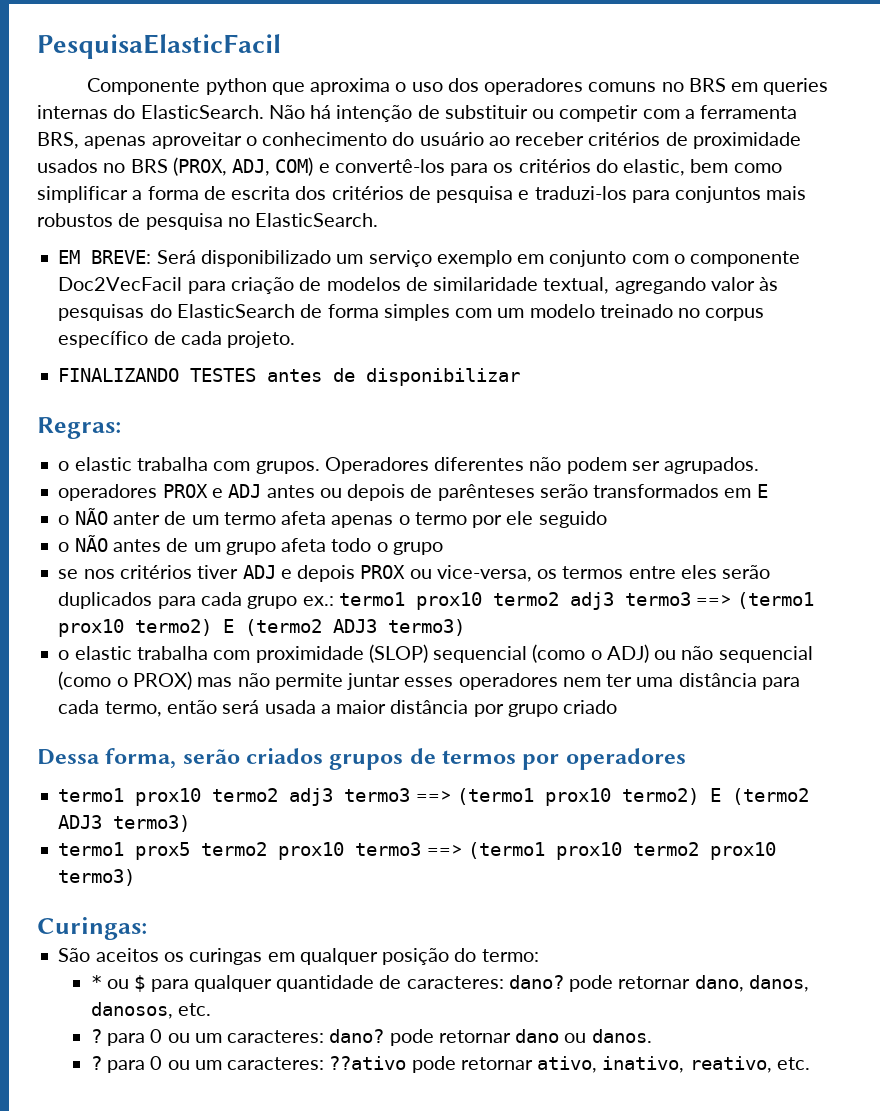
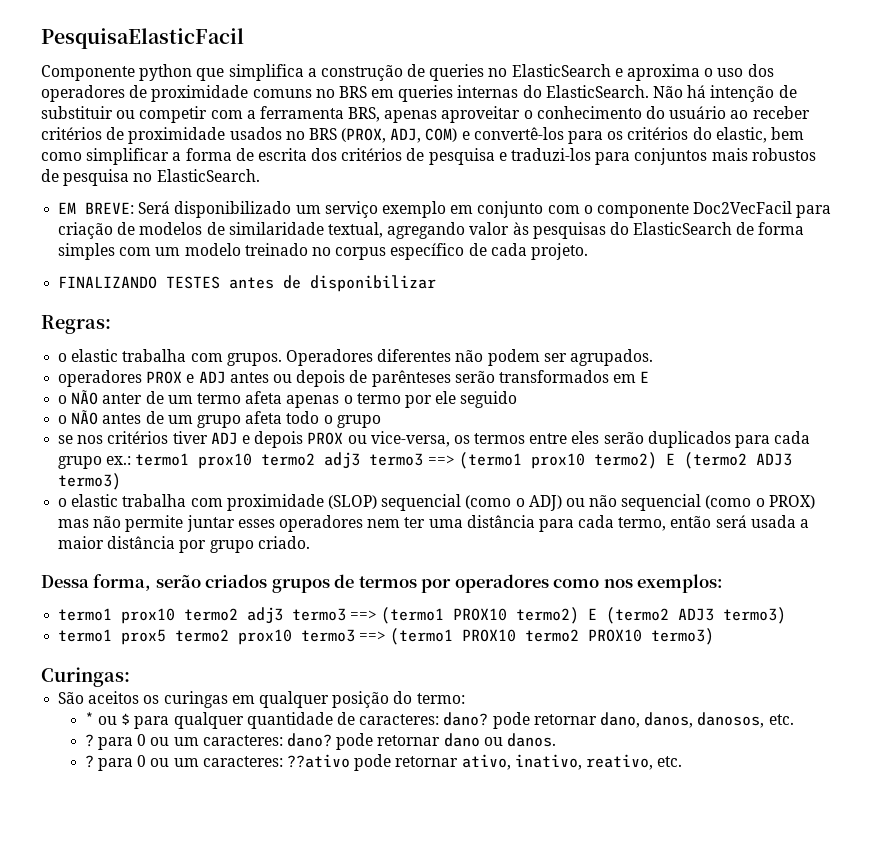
(305, 88) none -> [228,64,623,81] simplifica a construção de queries no ElasticSearch e
(584, 86) none -> [129,85,249,102] de proximidade
[563,700,618,714] criado -> [257,536,310,549] criado.
[58,788,611,806] // termo1 prox10 termo2 adj3 termo3 ==> (termo1 prox10 -> [553,574,724,593] [58,607,508,624] como nos exemplos: // termo1 prox10 termo2 adj3 termo3 ==> (termo1 PROX10
[555,842,776,860] prox10 termo2 prox10 -> [462,629,643,642] PROX10 termo2 PROX10

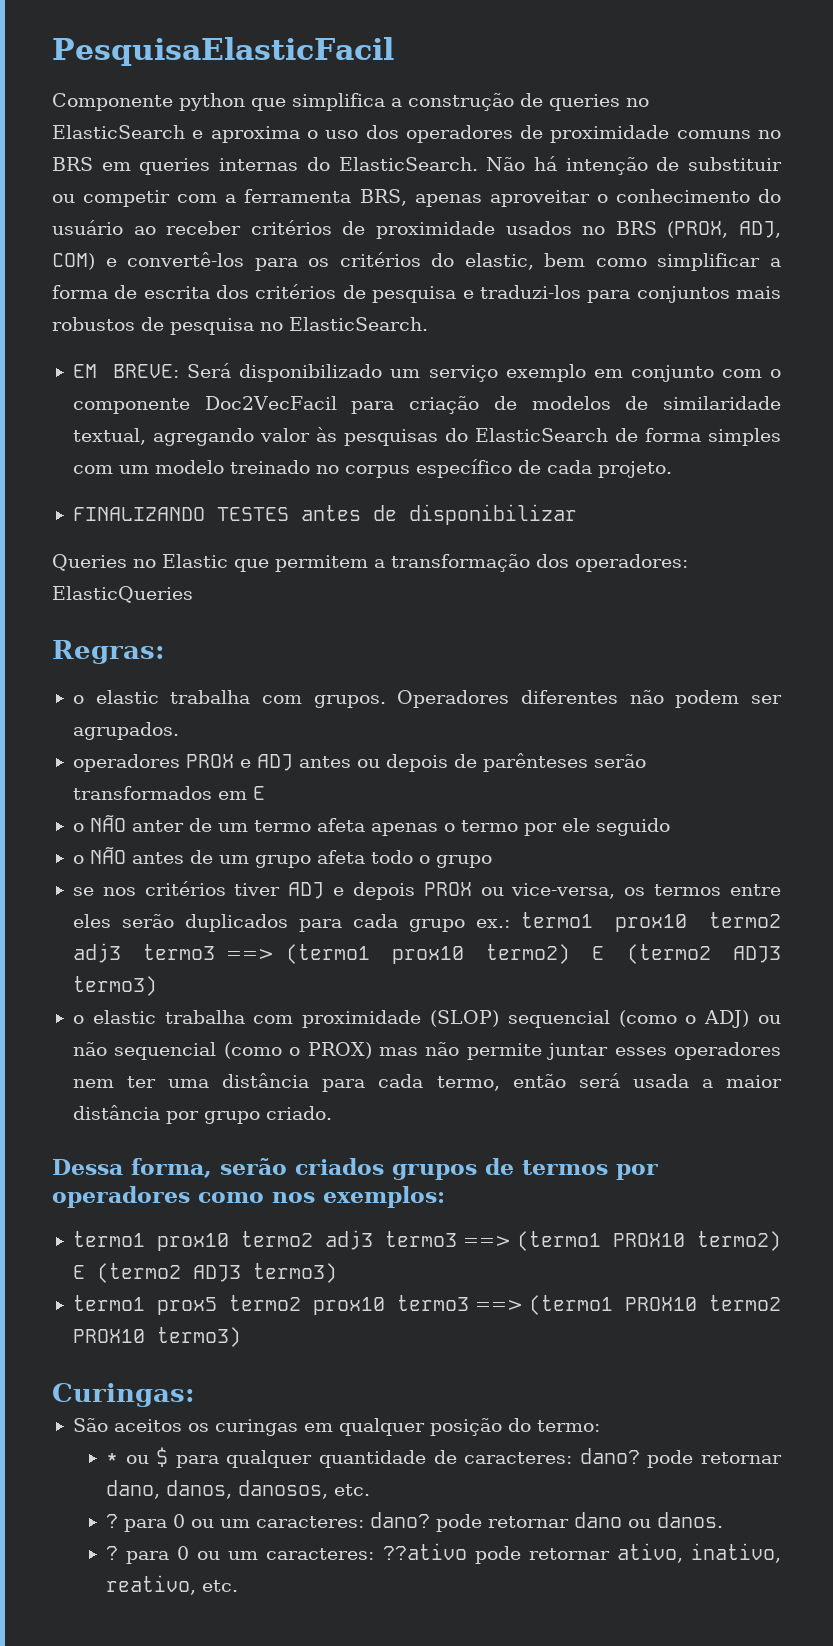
(437, 283) none -> [52,554,688,572] [52,586,193,603] // Queries no Elastic que permitem a transformação dos operadores: ElasticQueries

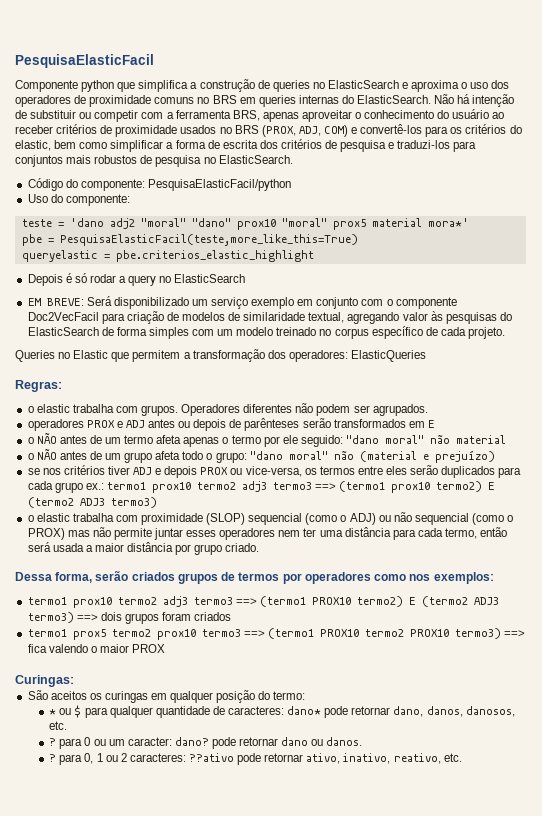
(428, 324) none -> [27,178,291,191] [27,194,130,206] [21,218,469,230] [21,234,358,246] [21,250,314,262] [27,273,246,286] // Código do componente: PesquisaElasticFacil/python // Uso do componente: // teste = 'dano adj2 "moral" "dano" prox10 "moral" prox5 material mora*' // pbe = PesquisaElasticFacil(teste,more_like_this=True) // queryelastic = pbe.criterios_elastic_highlight // Depois é só rodar a query no ElasticSearch
[72,504,577,525] // FINALIZANDO TESTES antes de disponibilizar -> (506, 333) none
[131,820,184,832] anter -> [59,435,87,444] antes
[595,818,670,836] seguido -> [300,435,507,447] seguido: "dano moral" não material
[435,855,492,868] grupo -> [215,450,495,463] grupo: "dano moral" não (material e prejuízo)
(337, 1273) none -> [76,612,232,624] ==> dois grupos foram criados
(241, 1337) none -> [503,630,525,637] [27,644,166,653] ==> fica valendo o maior PROX
[579,1448,640,1464] dano? -> [287,706,322,715] dano*
[255,1516,364,1528] caracteres: -> [127,737,172,746] caracter:
[177,1546,259,1560] 0 ou um -> [84,753,127,764] 0, 1 ou 2

